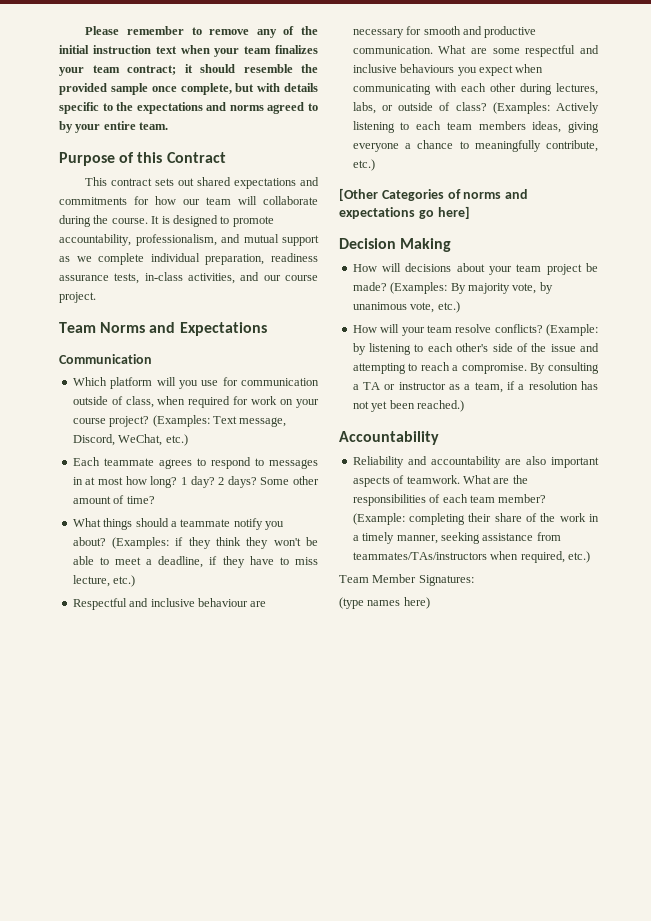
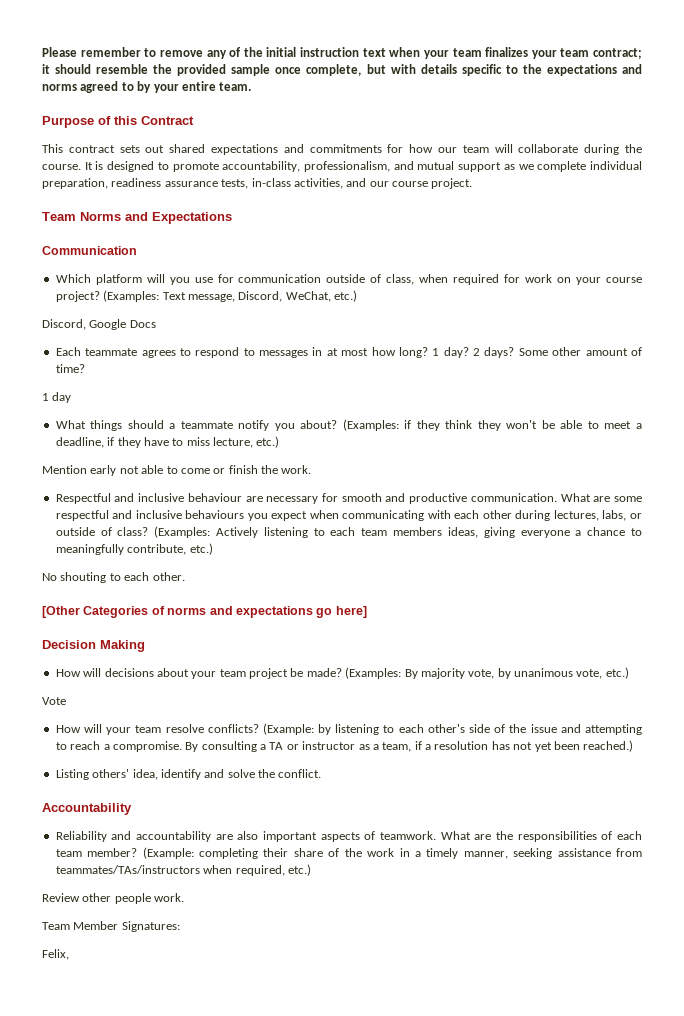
(188, 440) none -> [42,319,156,330] // Discord, Google Docs
(155, 500) none -> [42,392,72,403] // 1 day
(136, 581) none -> [42,465,312,476] // Mention early not able to come or finish the work.
(375, 165) none -> [42,572,185,583] // No shouting to each other.
(460, 307) none -> [42,697,66,705] // Vote
(464, 406) none -> [55,769,322,780] // Listing others' idea, identify and solve the conflict.
(590, 557) none -> [42,893,185,904] // Review other people work.
[339,597,430,609] (type names here) -> [42,949,69,960] Felix,

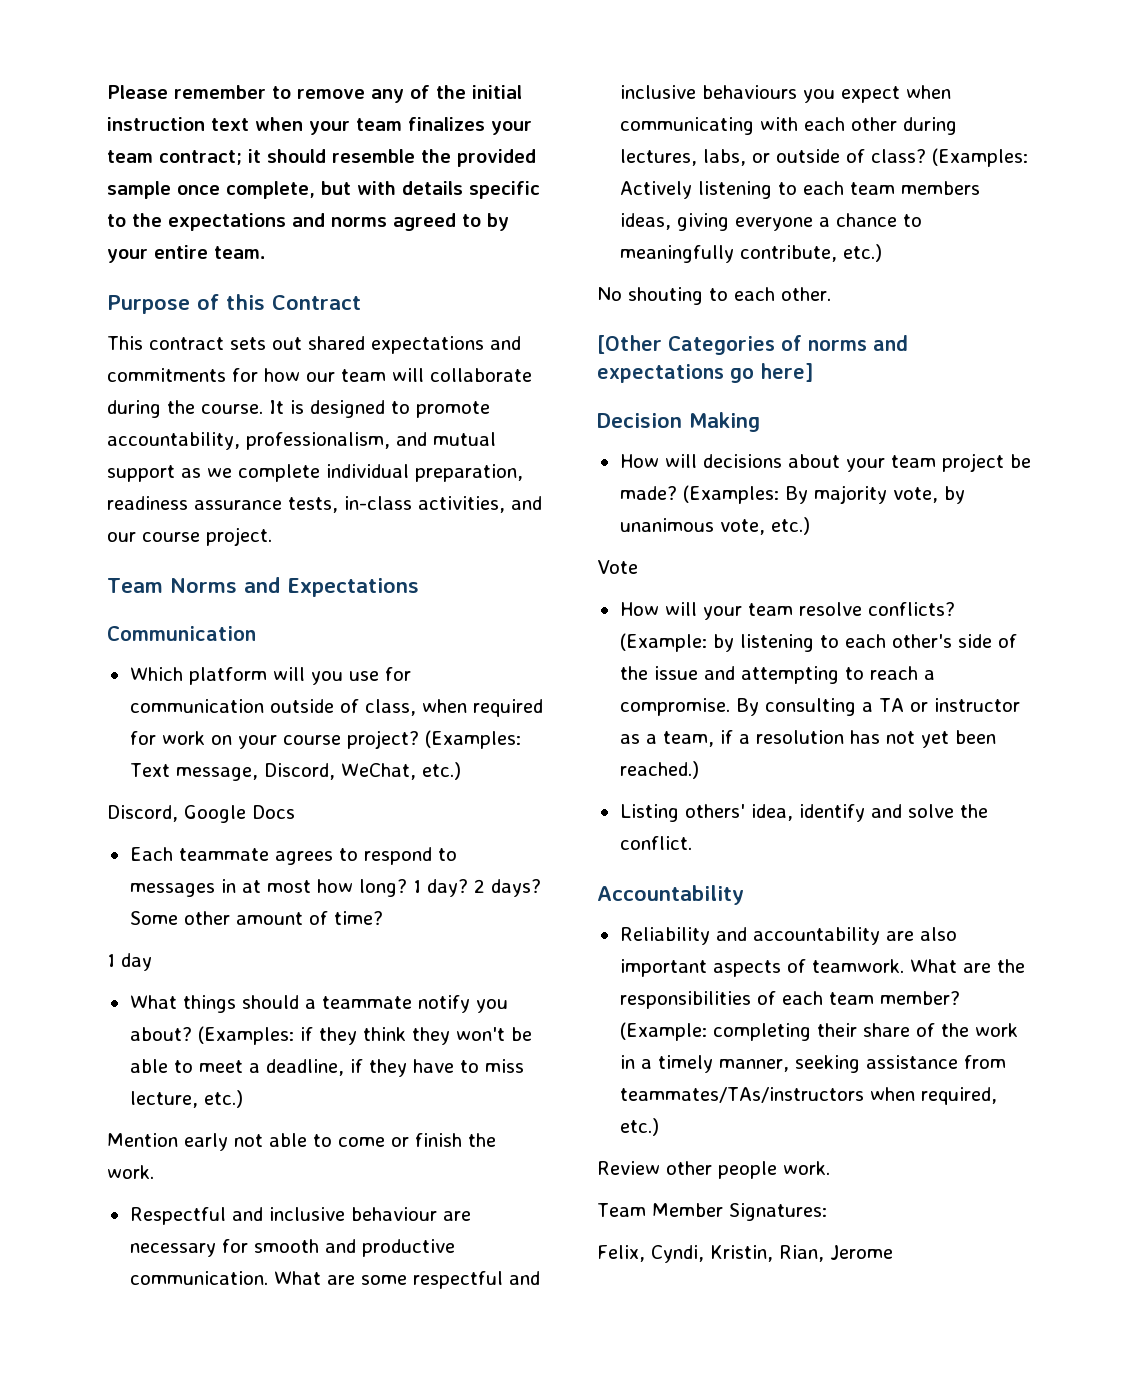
(69, 954) none -> [651,1245,893,1263] Cyndi, Kristin, Rian, Jerome

